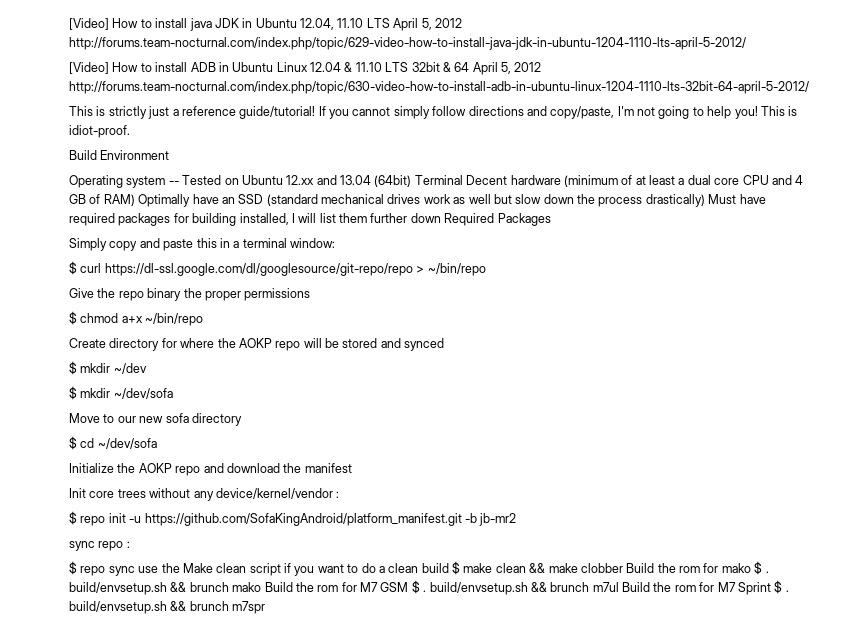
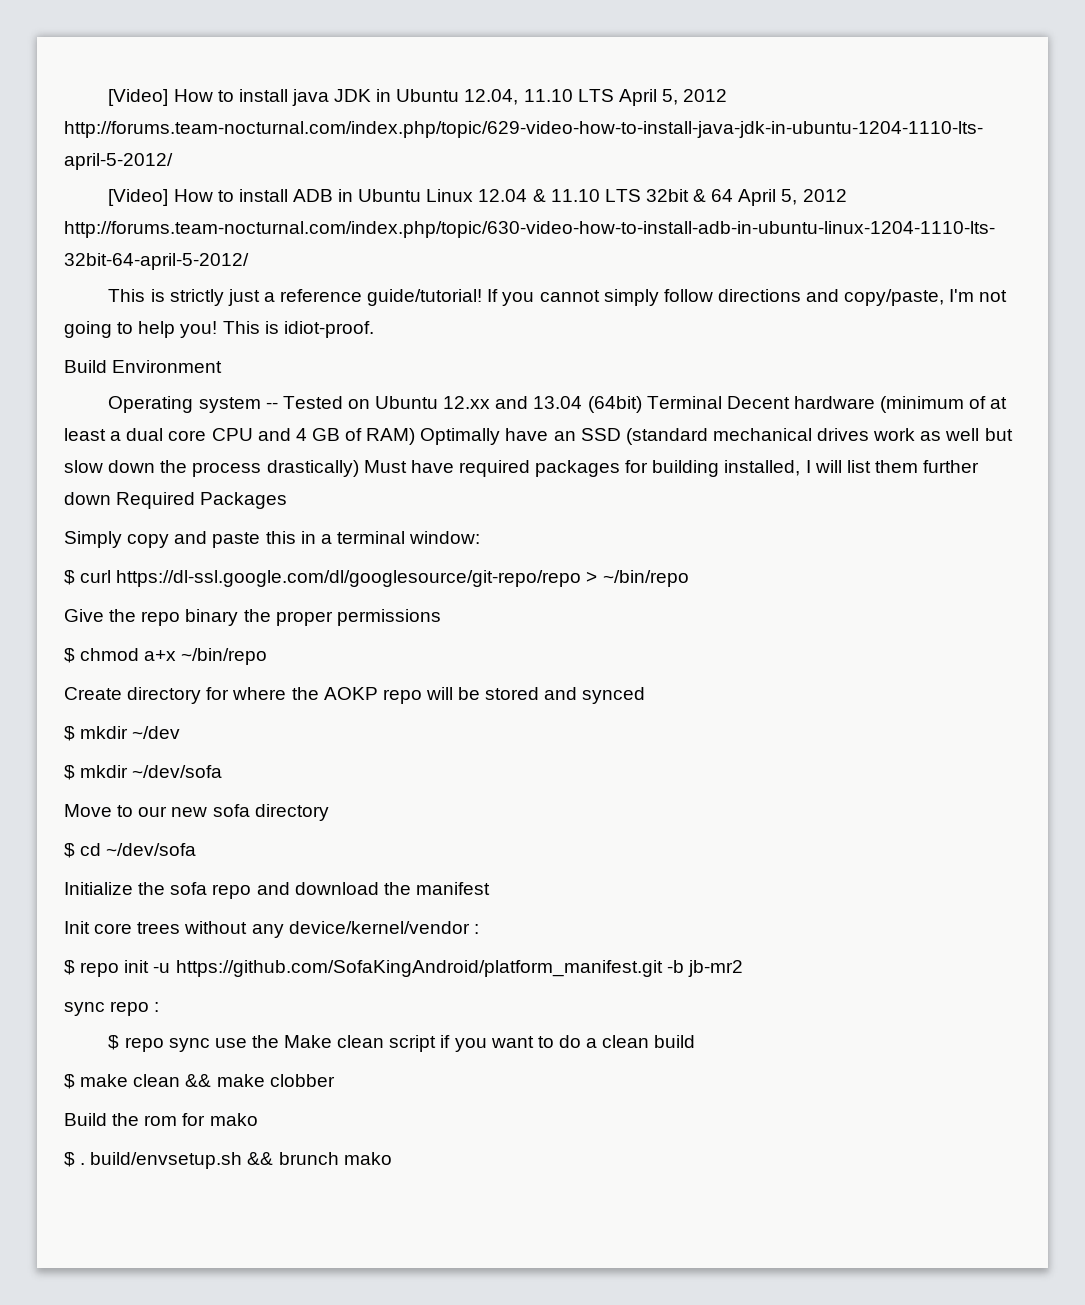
[138,463,172,473] AOKP -> [170,882,208,895] sofa
(449, 568) none -> (696, 1041) //
(623, 568) none -> (335, 1080) //
(751, 568) none -> (258, 1119) //
[264,580,789,595] [69,601,266,614] Build the rom for M7 GSM $ . build/envsetup.sh && brunch m7ul Build the rom for M7 Sprint $ . build/envsetup.sh && brunch m7spr -> (392, 1158) none

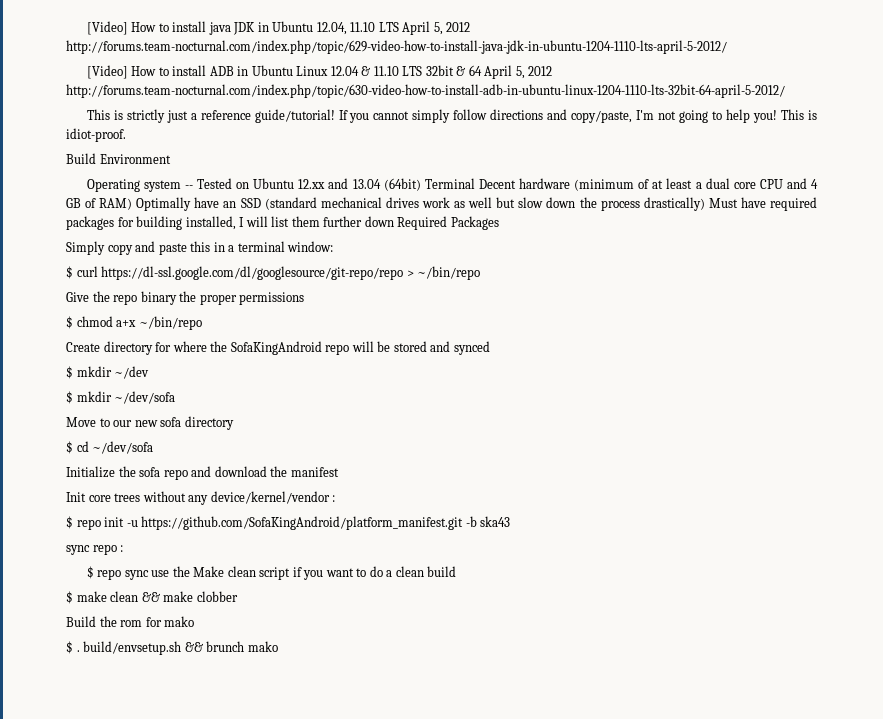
[323,687,378,700] AOKP -> [230,341,322,355] SofaKingAndroid
[687,960,743,977] jb-mr2 -> [480,516,511,527] ska43

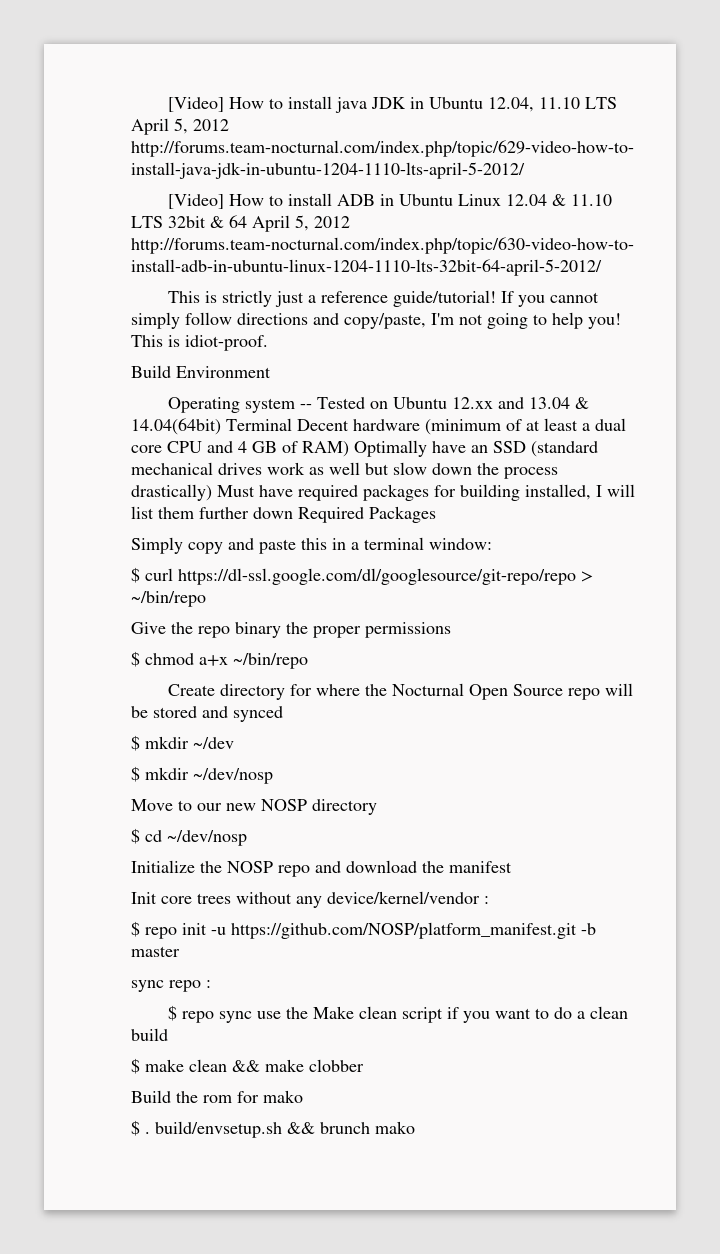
[383,178,421,191] (64bit) -> [574,397,589,409] [131,418,221,435] & 14.04(64bit)
[230,341,322,355] SofaKingAndroid -> [391,683,563,700] Nocturnal Open Source
[114,391,176,404] ~/dev/sofa -> [193,768,273,784] ~/dev/nosp
[160,417,182,427] sofa -> [261,799,307,811] NOSP
[92,441,154,454] ~/dev/sofa -> [167,830,247,846] ~/dev/nosp
[139,467,161,477] sofa -> [227,861,273,873] NOSP
[141,516,511,530] https://github.com/SofaKingAndroid/platform_manifest.git -b ska43 -> [231,922,596,939] [131,946,180,957] https://github.com/NOSP/platform_manifest.git -b master

